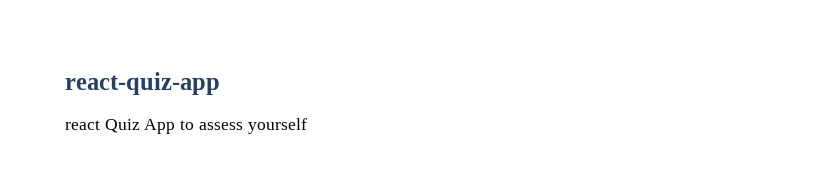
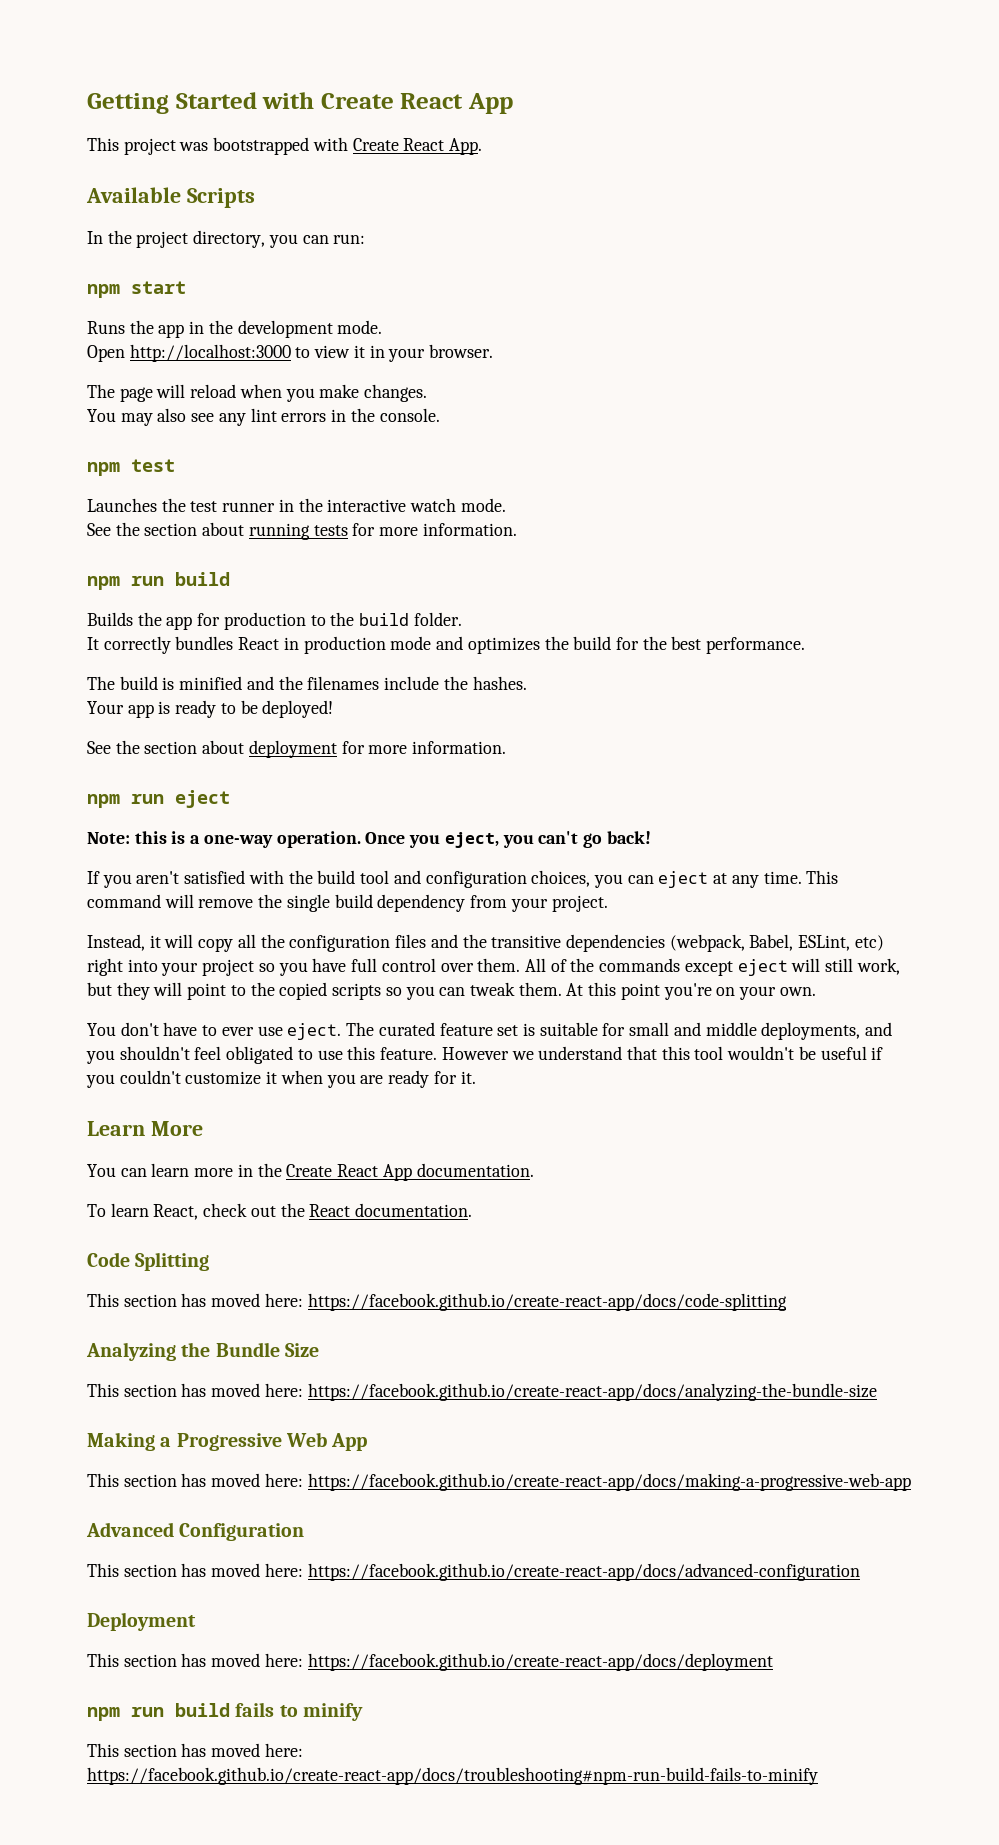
[65,72,220,95] [65,118,307,134] react-quiz-app // react Quiz App to assess yourself -> [87,92,514,114] [87,137,483,155] [86,187,255,208] [87,230,366,248] [87,281,186,298] [87,320,383,338] [87,344,494,362] [87,384,428,402] [87,408,440,426] [87,459,175,476] [87,498,506,512] [87,522,517,540] [87,572,230,590] [87,612,462,630] [87,636,806,654] [87,676,527,690] [87,700,334,718] [87,740,507,758] [87,790,230,808] [87,831,651,848] [87,870,839,888] [87,894,608,912] [87,934,884,952] [87,958,900,976] [87,982,816,1000] [87,1022,893,1040] [86,1046,884,1064] [86,1070,476,1088] [87,1121,203,1136] [87,1163,534,1181] [87,1203,473,1220] [87,1252,210,1271] [87,1293,787,1311] [86,1342,319,1361] [87,1383,877,1401] [87,1432,368,1451] [87,1473,911,1491] [86,1522,305,1541] [87,1563,860,1581] [87,1612,196,1631] [87,1653,773,1671] [87,1702,363,1721] [87,1743,303,1757] [87,1767,818,1785] Getting Started with Create React App // This project was bootstrapped with Create React App. // Available Scripts // In the project directory, you can run: // npm start // Runs the app in the development mode. // Open http://localhost:3000 to view it in your browser. // The page will reload when you make changes. // You may also see any lint errors in the console. // npm test // Launches the test runner in the interactive watch mode. // See the section about running tests for more information. // npm run build // Builds the app for production to the build folder. // It correctly bundles React in production mode and optimizes the build for the best performance. // The build is minified and the filenames include the hashes. // Your app is ready to be deployed! // See the section about deployment for more information. // npm run eject // Note: this is a one-way operation. Once you eject, you can't go back! // If you aren't satisfied with the build tool and configuration choices, you can eject at any time. This command will remove the single build dependency from your project. // Instead, it will copy all the configuration files and the transitive dependencies (webpack, Babel, ESLint, etc) right into your project so you have full control over them. All of the commands except eject will still work, but they will point to the copied scripts so you can tweak them. At this point you're on your own. // You don't have to ever use eject. The curated feature set is suitable for small and middle deployments, and you shouldn't feel obligated to use this feature. However we understand that this tool wouldn't be useful if you couldn't customize it when you are ready for it. // Learn More // You can learn more in the Create React App documentation. // To learn React, check out the React documentation. // Code Splitting // This section has moved here: https://facebook.github.io/create-react-app/docs/code-splitting // Analyzing the Bundle Size // This section has moved here: https://facebook.github.io/create-react-app/docs/analyzing-the-bundle-size // Making a Progressive Web App // This section has moved here: https://facebook.github.io/create-react-app/docs/making-a-progressive-web-app // Advanced Configuration // This section has moved here: https://facebook.github.io/create-react-app/docs/advanced-configuration // Deployment // This section has moved here: https://facebook.github.io/create-react-app/docs/deployment // npm run build fails to minify // This section has moved here: https://facebook.github.io/create-react-app/docs/troubleshooting#npm-run-build-fails-to-minify

